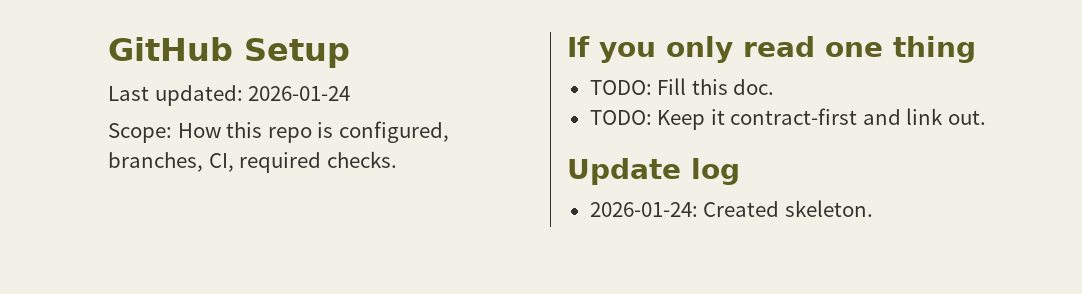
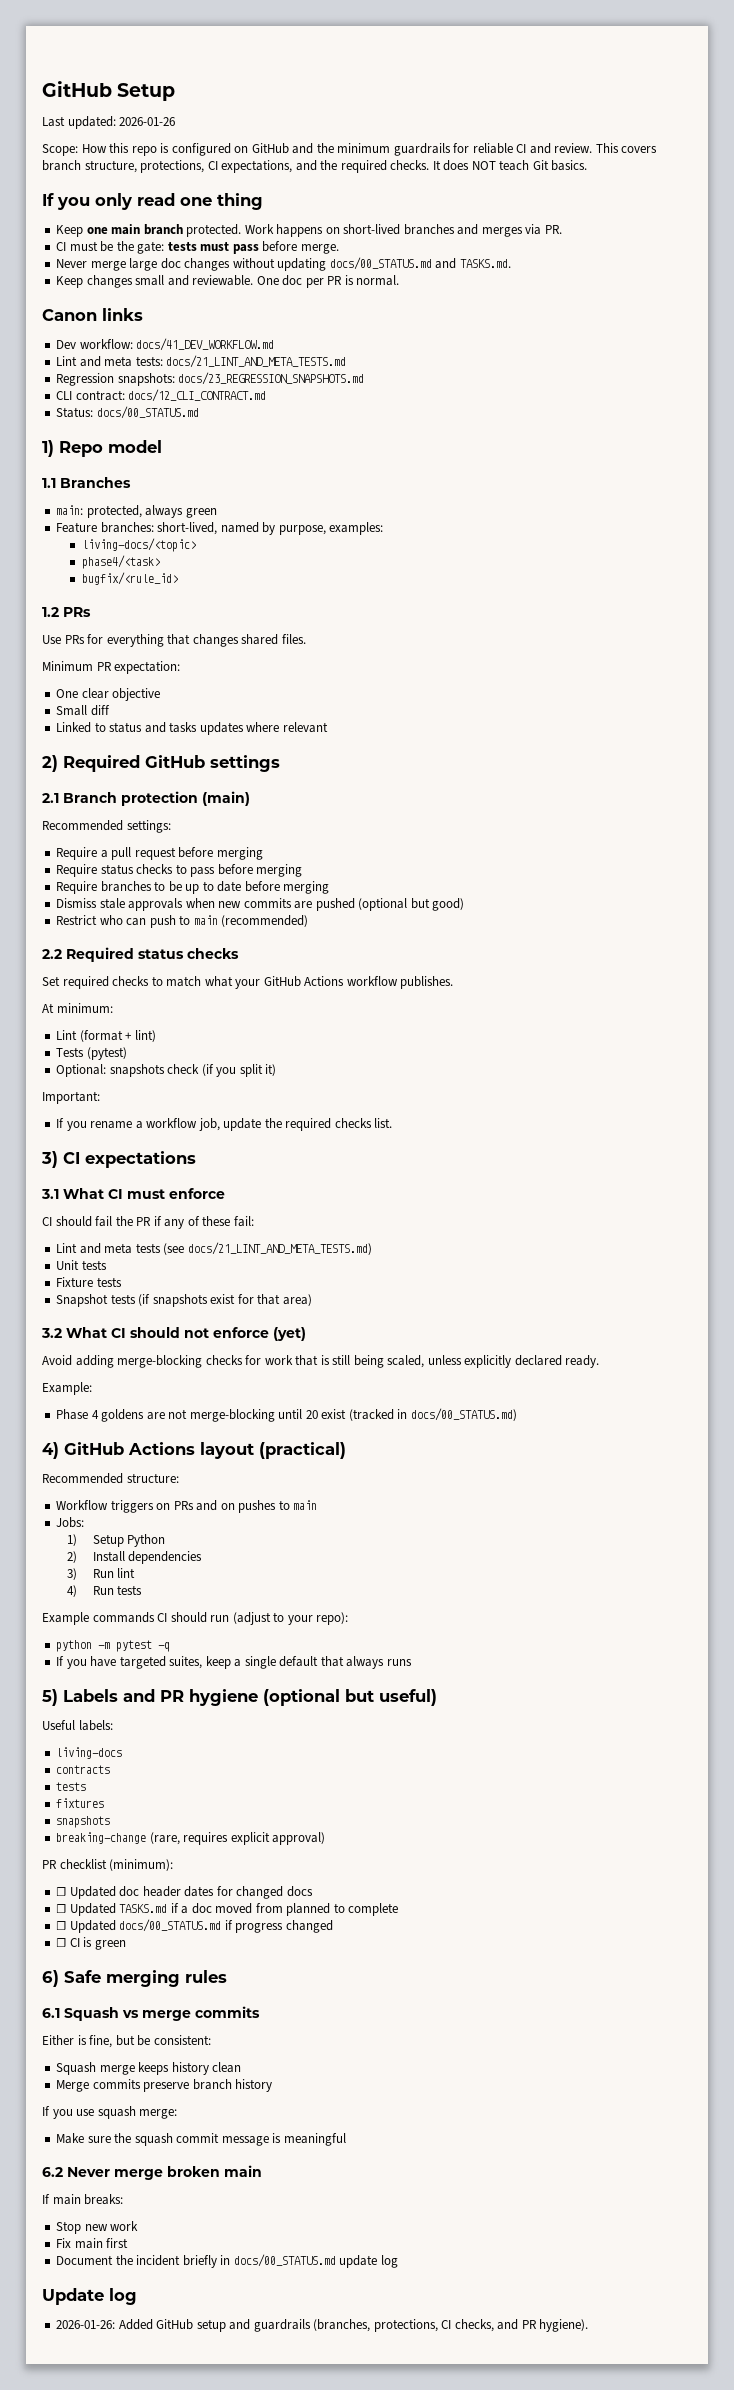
[248,86,351,101] 2026-01-24 -> [119,117,176,126] 2026-01-26
[338,121,449,143] [108,151,397,173] configured, branches, CI, required checks. -> [171,143,658,156] [42,160,588,173] configured on GitHub and the minimum guardrails for reliable CI and review. This covers branch structure, protections, CI expectations, and the required checks. It does NOT teach Git basics.
[589,78,775,95] [589,108,986,130] [567,158,740,185] [589,200,873,217] TODO: Fill this doc. // TODO: Keep it contract-first and link out. // Update log // 2026-01-24: Created skeleton. -> [56,224,562,237] [56,241,339,254] [56,257,511,271] [56,275,400,288] [42,308,143,321] [56,338,275,351] [56,355,347,368] [56,372,365,386] [56,389,267,402] [56,406,199,419] [42,440,162,457] [42,477,131,488] [56,505,217,518] [56,522,384,535] [81,538,196,552] [81,555,160,569] [81,572,178,585] [42,607,91,617] [42,634,306,647] [42,661,181,674] [56,688,161,701] [56,705,110,716] [56,722,328,735] [42,755,280,772] [42,791,250,806] [42,820,171,833] [56,847,263,860] [56,864,303,877] [56,881,330,894] [56,898,465,911] [56,915,309,928] [42,947,239,962] [42,976,454,989] [42,1003,113,1013] [56,1030,156,1042] [56,1047,127,1060] [56,1064,277,1077] [42,1091,100,1104] [56,1118,393,1131] [41,1151,196,1168] [41,1188,225,1199] [42,1216,254,1229] [56,1242,372,1255] [56,1260,107,1270] [56,1277,122,1287] [56,1294,312,1307] [41,1327,306,1341] [42,1355,600,1368] [42,1382,92,1395] [56,1408,517,1422] [42,1442,346,1459] [42,1473,179,1484] [56,1500,318,1513] [56,1517,85,1528] [67,1534,166,1547] [67,1551,203,1564] [67,1568,136,1580] [67,1585,143,1597] [42,1612,349,1625] [56,1640,171,1652] [56,1656,412,1669] [42,1689,437,1706] [42,1720,113,1731] [56,1747,123,1759] [56,1765,111,1774] [56,1782,87,1791] [56,1798,105,1808] [56,1816,111,1828] [56,1832,326,1845] [42,1859,174,1871] [56,1886,313,1899] [56,1903,399,1916] [56,1919,333,1933] [56,1937,126,1950] [42,1970,227,1987] [42,2006,260,2021] [42,2035,211,2048] [56,2062,242,2075] [56,2079,273,2092] [42,2106,178,2119] [56,2133,346,2146] [42,2165,262,2180] [42,2194,124,2205] [56,2221,139,2234] [56,2238,129,2249] [56,2254,398,2268] [42,2288,137,2305] [56,2319,589,2332] Keep one main branch protected. Work happens on short-lived branches and merges via PR. // CI must be the gate: tests must pass before merge. // Never merge large doc changes without updating docs/00_STATUS.md and TASKS.md. // Keep changes small and reviewable. One doc per PR is normal. // Canon links // Dev workflow: docs/41_DEV_WORKFLOW.md // Lint and meta tests: docs/21_LINT_AND_META_TESTS.md // Regression snapshots: docs/23_REGRESSION_SNAPSHOTS.md // CLI contract: docs/12_CLI_CONTRACT.md // Status: docs/00_STATUS.md // 1) Repo model // 1.1 Branches // main: protected, always green // Feature branches: short-lived, named by purpose, examples: // living-docs/<topic> // phase4/<task> // bugfix/<rule_id> // 1.2 PRs // Use PRs for everything that changes shared files. // Minimum PR expectation: // One clear objective // Small diff // Linked to status and tasks updates where relevant // 2) Required GitHub settings // 2.1 Branch protection (main) // Recommended settings: // Require a pull request before merging // Require status checks to pass before merging // Require branches to be up to date before merging // Dismiss stale approvals when new commits are pushed (optional but good) // Restrict who can push to main (recommended) // 2.2 Required status checks // Set required checks to match what your GitHub Actions workflow publishes. // At minimum: // Lint (format + lint) // Tests (pytest) // Optional: snapshots check (if you split it) // Important: // If you rename a workflow job, update the required checks list. // 3) CI expectations // 3.1 What CI must enforce // CI should fail the PR if any of these fail: // Lint and meta tests (see docs/21_LINT_AND_META_TESTS.md) // Unit tests // Fixture tests // Snapshot tests (if snapshots exist for that area) // 3.2 What CI should not enforce (yet) // Avoid adding merge-blocking checks for work that is still being scaled, unless explicitly declared ready. // Example: // Phase 4 goldens are not merge-blocking until 20 exist (tracked in docs/00_STATUS.md) // 4) GitHub Actions layout (practical) // Recommended structure: // Workflow triggers on PRs and on pushes to main // Jobs: // 1) Setup Python // 2) Install dependencies // 3) Run lint // 4) Run tests // Example commands CI should run (adjust to your repo): // python -m pytest -q // If you have targeted suites, keep a single default that always runs // 5) Labels and PR hygiene (optional but useful) // Useful labels: // living-docs // contracts // tests // fixtures // snapshots // breaking-change (rare, requires explicit approval) // PR checklist (minimum): // ☐ Updated doc header dates for changed docs // ☐ Updated TASKS.md if a doc moved from planned to complete // ☐ Updated docs/00_STATUS.md if progress changed // ☐ CI is green // 6) Safe merging rules // 6.1 Squash vs merge commits // Either is fine, but be consistent: // Squash merge keeps history clean // Merge commits preserve branch history // If you use squash merge: // Make sure the squash commit message is meaningful // 6.2 Never merge broken main // If main breaks: // Stop new work // Fix main first // Document the incident briefly in docs/00_STATUS.md update log // Update log // 2026-01-26: Added GitHub setup and guardrails (branches, protections, CI checks, and PR hygiene).

